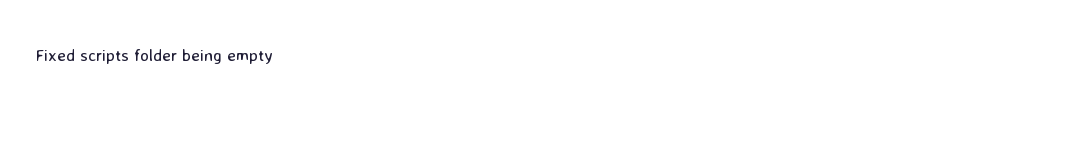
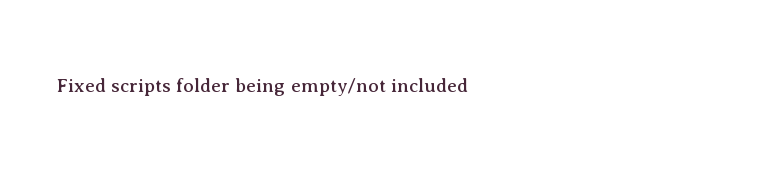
[227,51,273,64] empty -> [290,78,468,96] empty/not included

